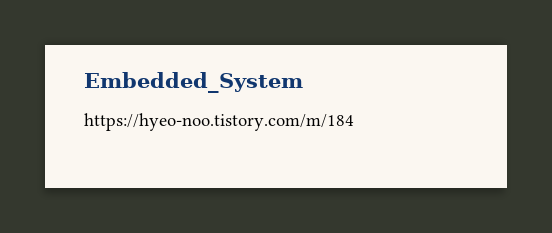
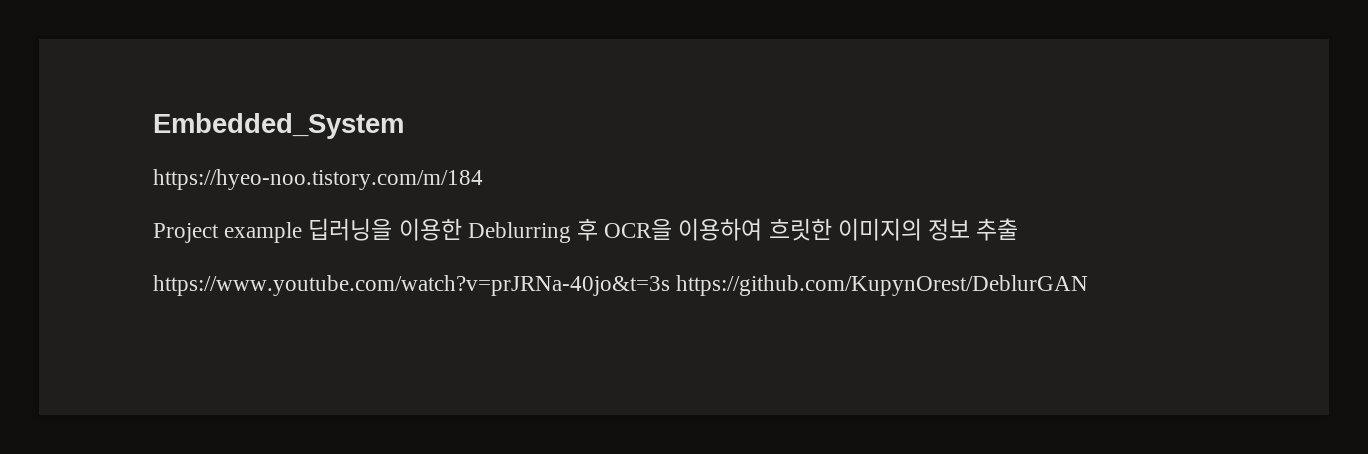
(354, 122) none -> [153,218,1019,243] [153,275,1089,296] // Project example 딥러닝을 이용한 Deblurring 후 OCR을 이용하여 흐릿한 이미지의 정보 추출 // https://www.youtube.com/watch?v=prJRNa-40jo&t=3s https://github.com/KupynOrest/DeblurGAN

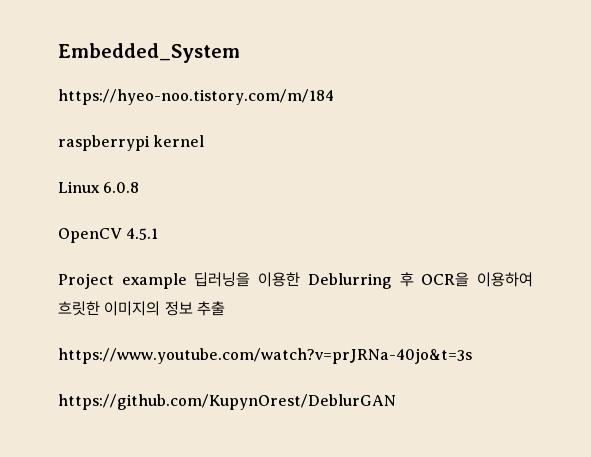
(483, 179) none -> [58,135,205,151] [58,181,140,193] [58,228,159,243] // raspberrypi kernel // Linux 6.0.8 // OpenCV 4.5.1
(670, 285) none -> (472, 356) //

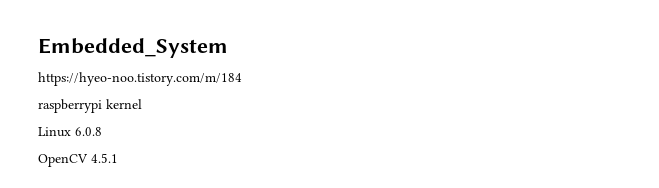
[58,272,533,289] [58,301,225,316] [58,348,472,364] [58,394,396,410] // Project example 딥러닝을 이용한 Deblurring 후 OCR을 이용하여 흐릿한 이미지의 정보 추출 // https://www.youtube.com/watch?v=prJRNa-40jo&t=3s // https://github.com/KupynOrest/DeblurGAN -> (118, 158) none

